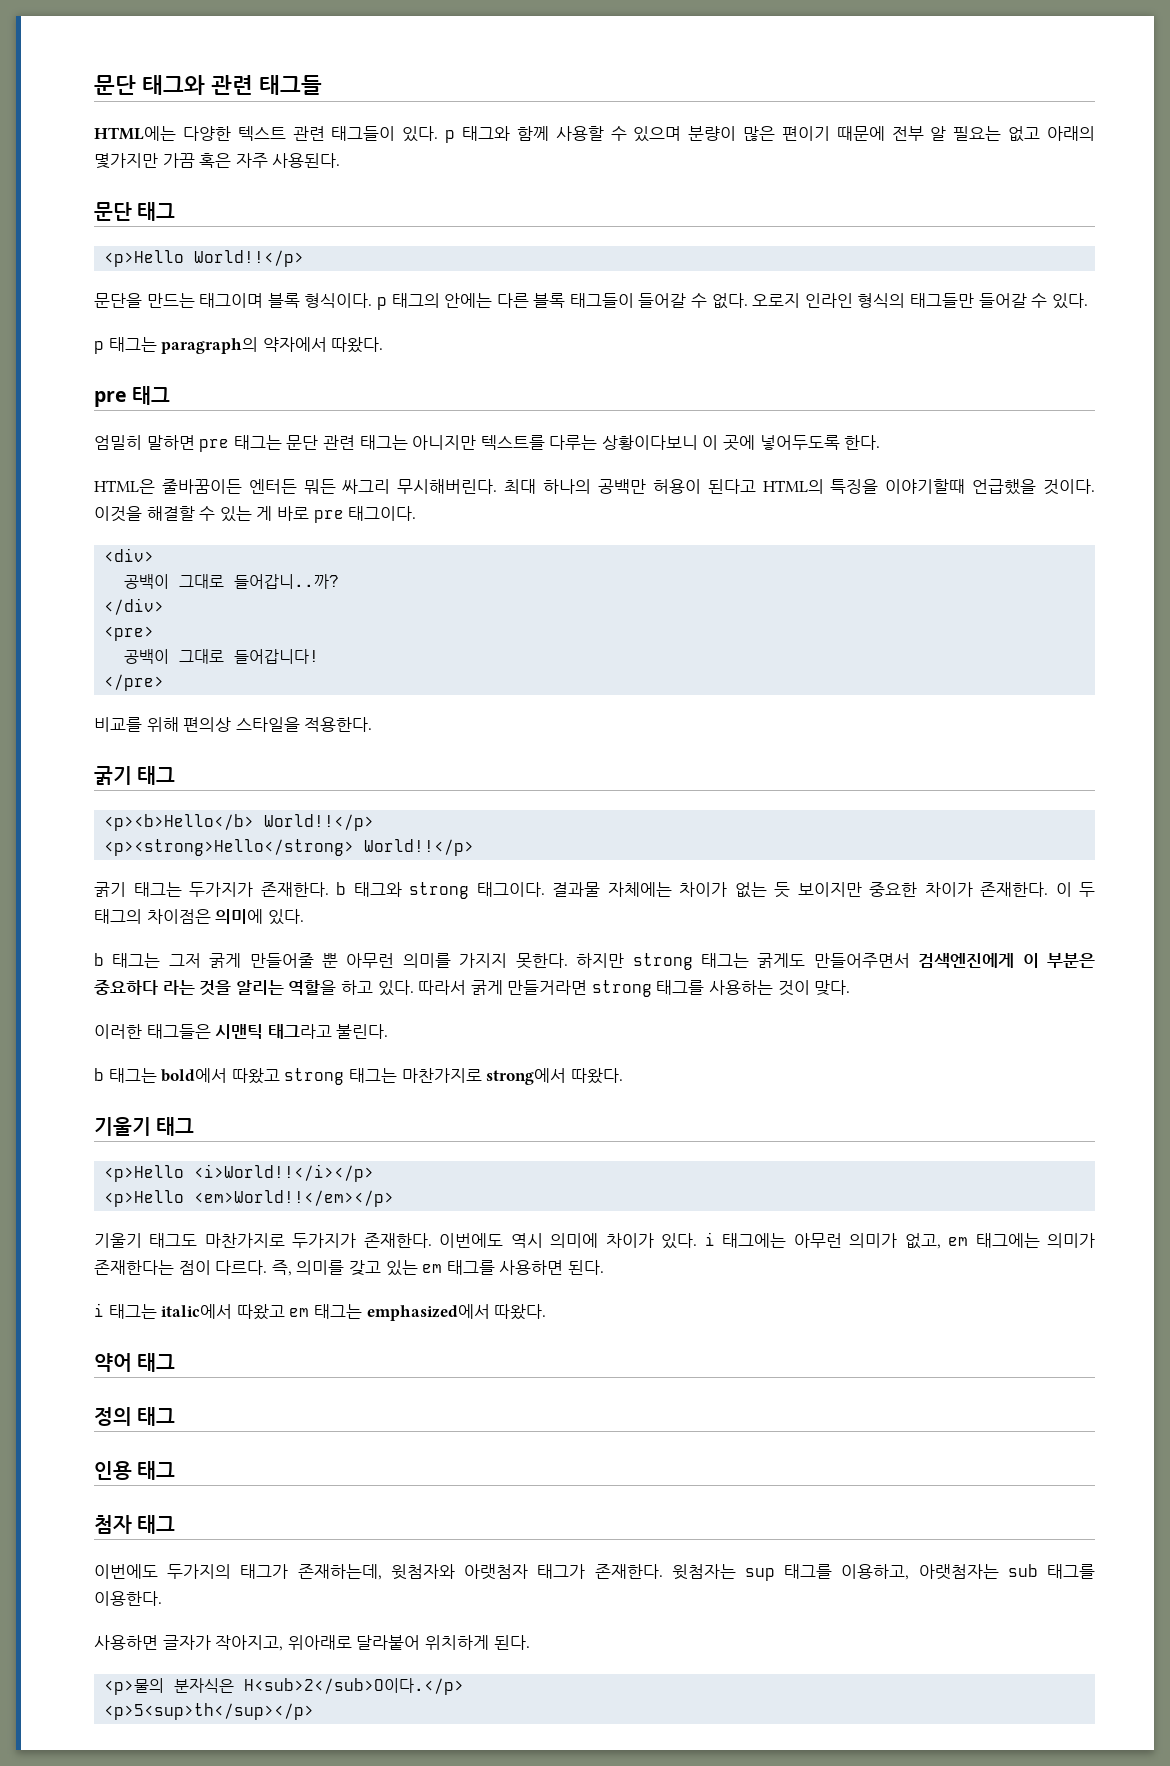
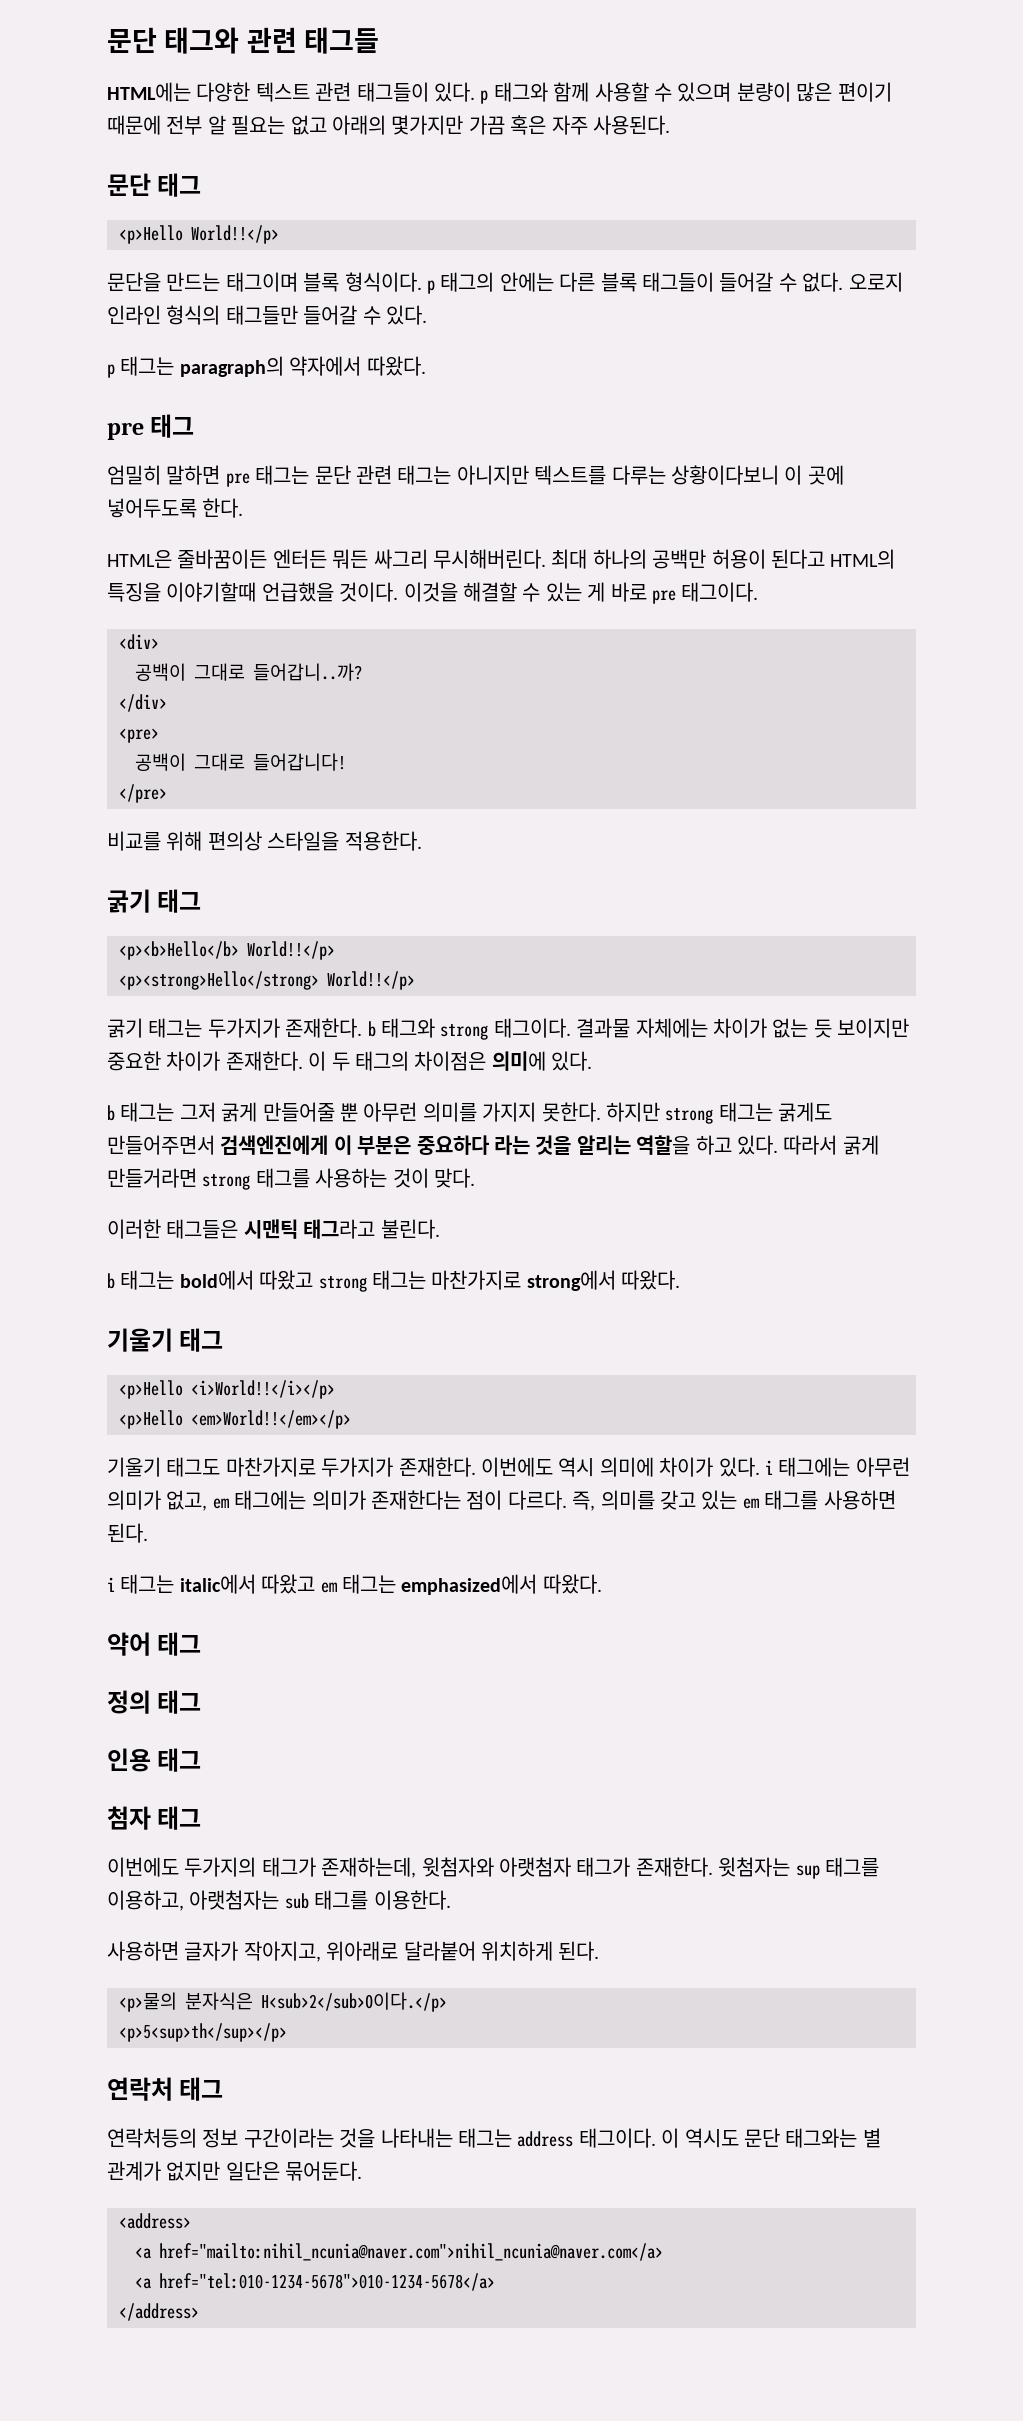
(315, 1711) none -> [107,2077,224,2101] [107,2128,881,2148] [107,2161,363,2181] [119,2213,191,2229] [135,2243,663,2261] [135,2273,495,2291] [119,2303,199,2321] // 연락처 태그 // 연락처등의 정보 구간이라는 것을 나타내는 태그는 address 태그이다. 이 역시도 문단 태그와는 별 관계가 없지만 일단은 묶어둔다. // <address> // <a href="mailto:nihil_ncunia@naver.com">nihil_ncunia@naver.com</a> // <a href="tel:010-1234-5678">010-1234-5678</a> // </address>

